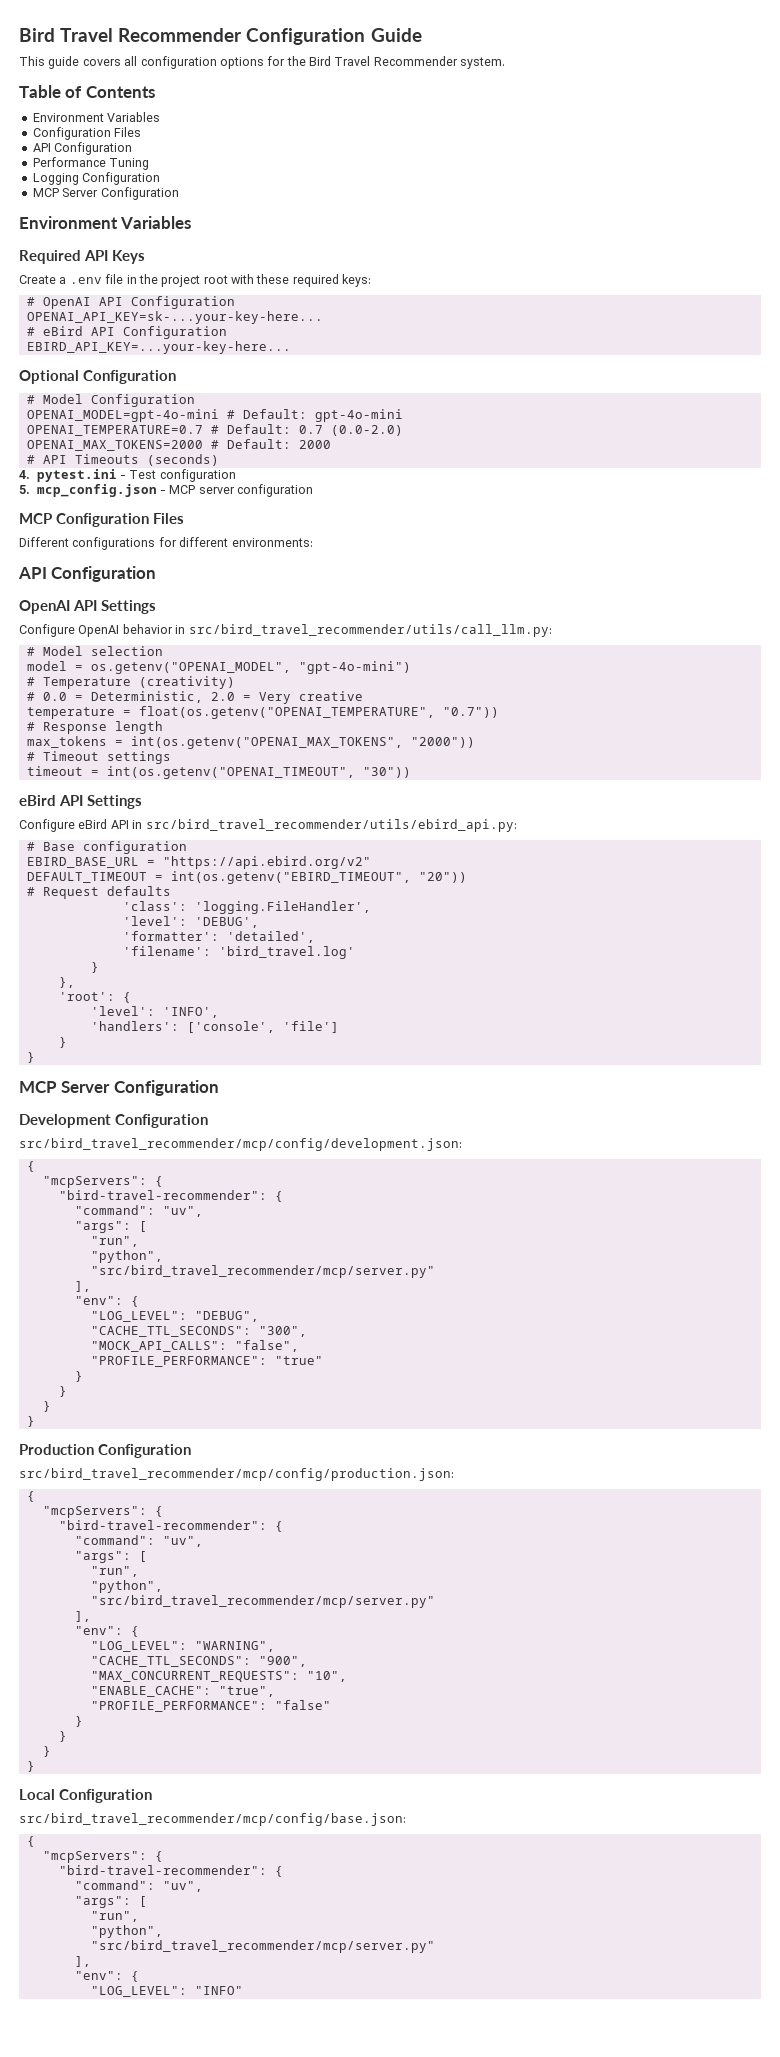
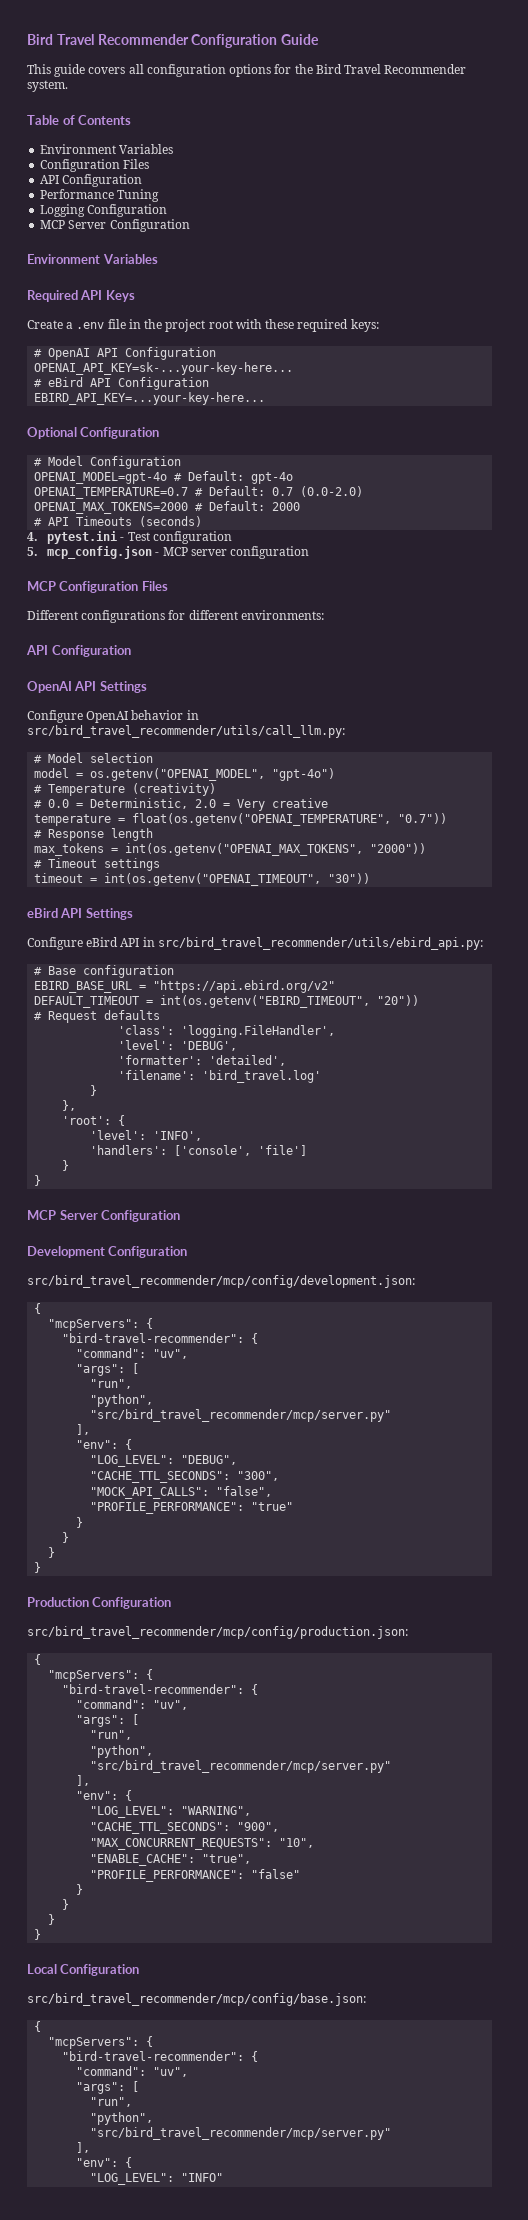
[26,409,403,422] OPENAI_MODEL=gpt-4o-mini # Default: gpt-4o-mini -> [34,471,294,484] OPENAI_MODEL=gpt-4o # Default: gpt-4o
[298,661,411,674] "gpt-4o-mini") -> [272,768,336,781] "gpt-4o")

